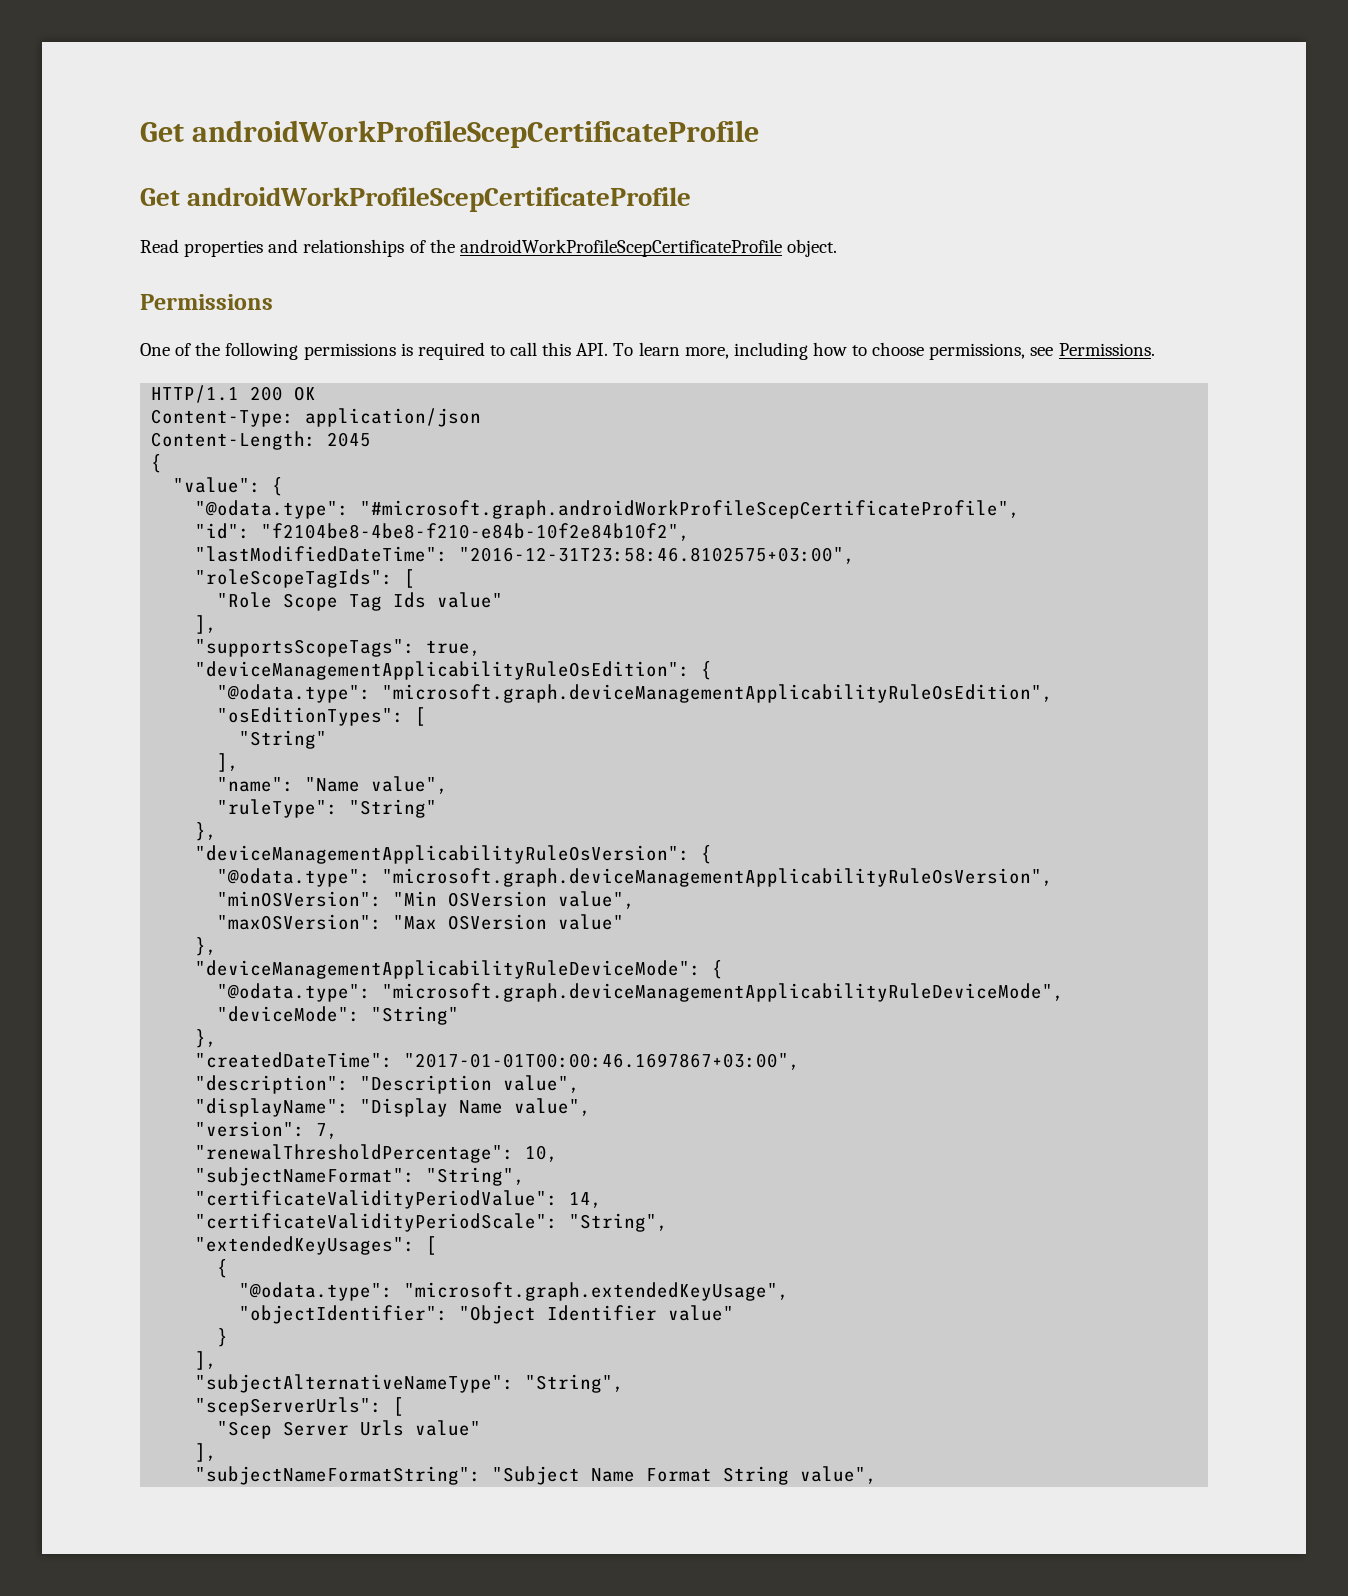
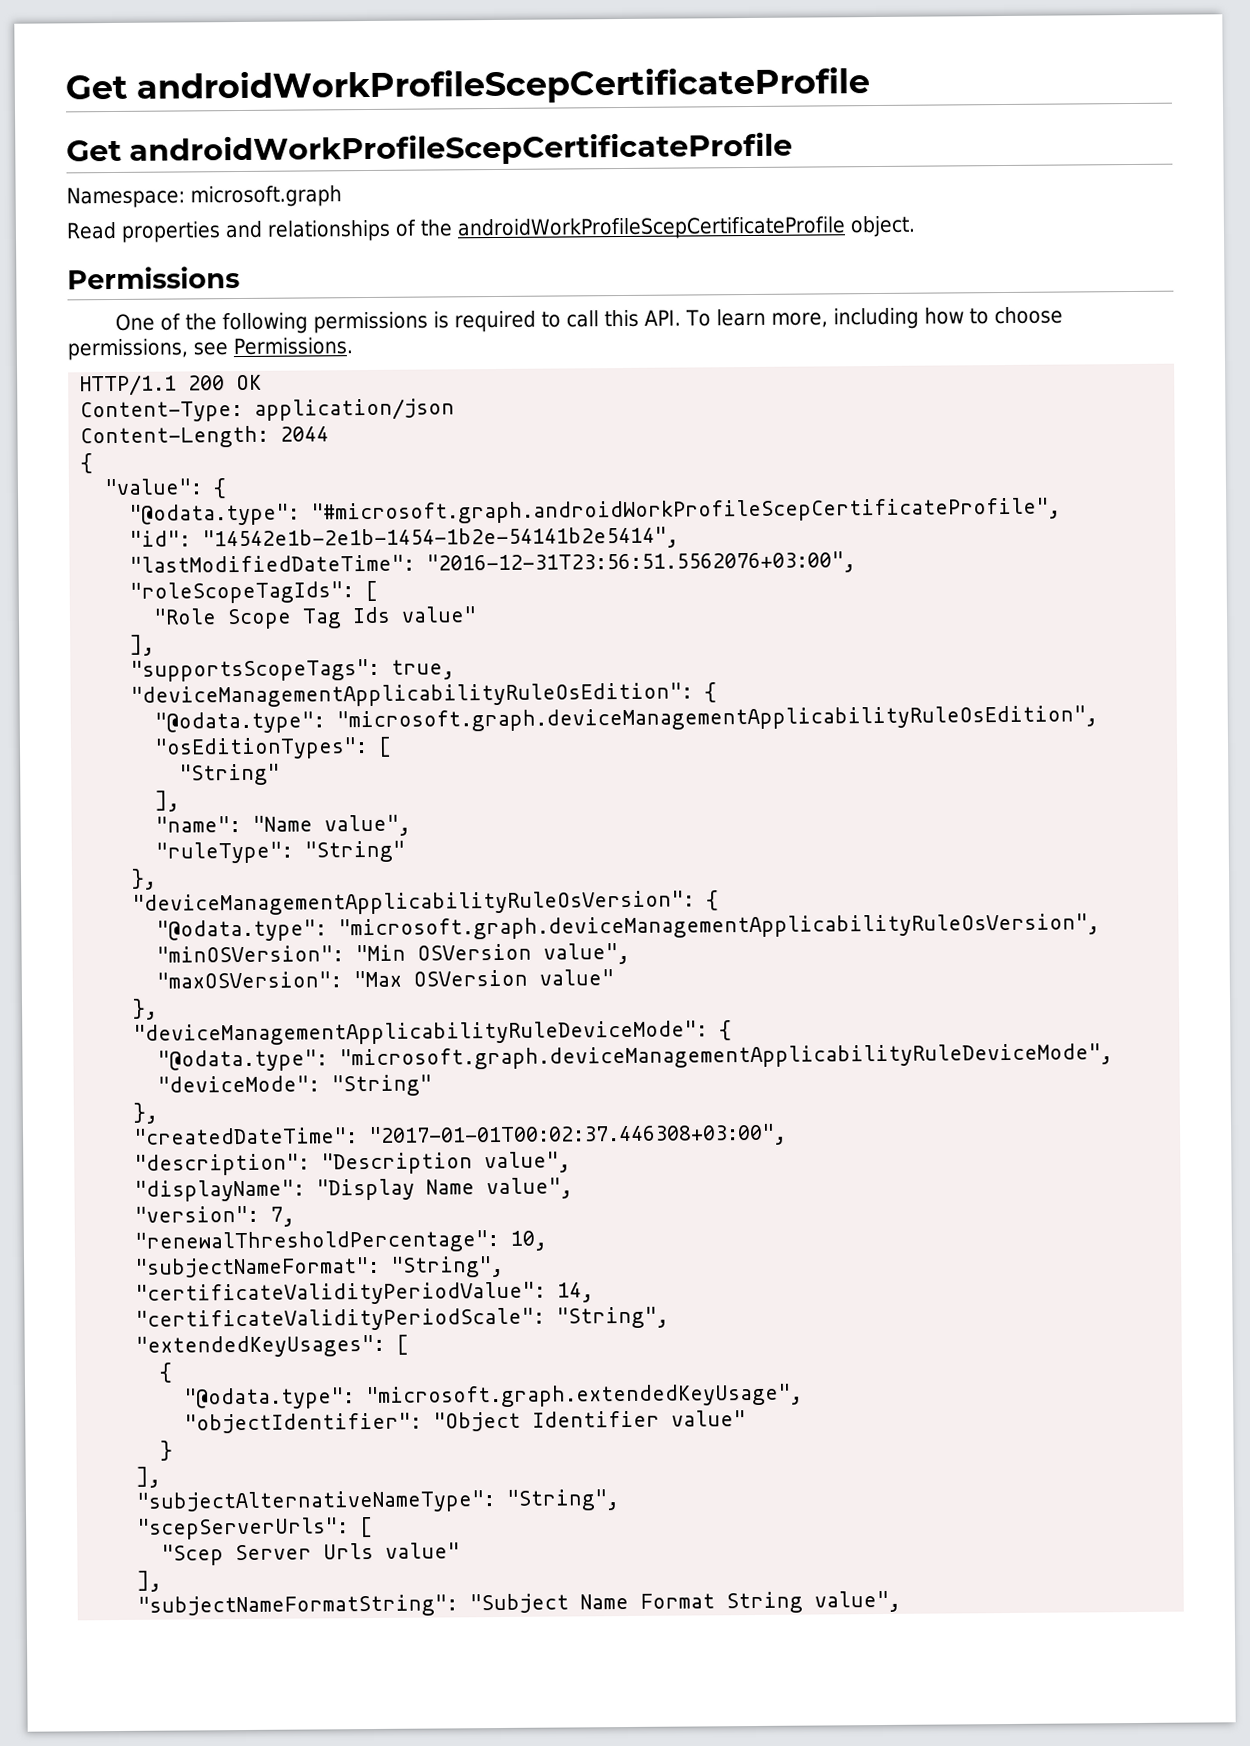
(692, 199) none -> [66,185,342,209] // Namespace: microsoft.graph
[327,432,372,447] 2045 -> [280,426,330,442] 2044
[261,523,691,541] "f2104be8-4be8-f210-e84b-10f2e84b10f2", -> [202,526,680,552] "14542e1b-2e1b-1454-1b2e-54141b2e5414",
[459,547,856,564] "2016-12-31T23:58:46.8102575+03:00", -> [426,551,857,576] "2016-12-31T23:56:51.5562076+03:00",
[404,1053,801,1070] "2017-01-01T00:00:46.1697867+03:00", -> [368,1123,788,1149] "2017-01-01T00:02:37.446308+03:00",

